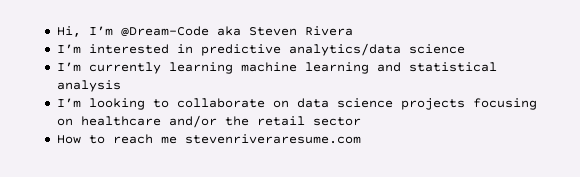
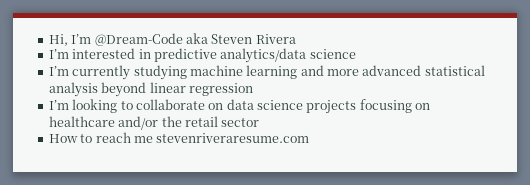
[168,62,233,74] learning -> [133,65,187,80] studying
(401, 67) none -> [327,65,422,76] more advanced
(121, 86) none -> [101,82,253,97] beyond linear regression

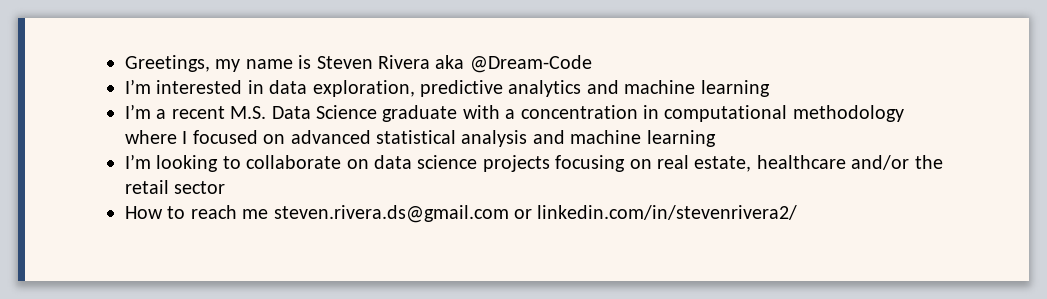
[48,33,208,46] Hi, I’m @Dream-Code aka -> [125,55,312,72] Greetings, my name is
(296, 39) none -> [435,55,592,73] aka @Dream-Code
[153,48,356,63] [48,65,485,80] [48,82,253,97] predictive analytics/data science // I’m currently studying machine learning and more advanced statistical analysis beyond linear regression -> [269,80,770,97] [125,104,904,122] [125,130,716,147] data exploration, predictive analytics and machine learning // I’m a recent M.S. Data Science graduate with a concentration in computational methodology where I focused on advanced statistical analysis and machine learning
(431, 106) none -> [656,155,752,172] real estate,
[156,133,310,143] stevenriveraresume.com -> [273,205,798,223] steven.rivera.ds@gmail.com or linkedin.com/in/stevenrivera2/

